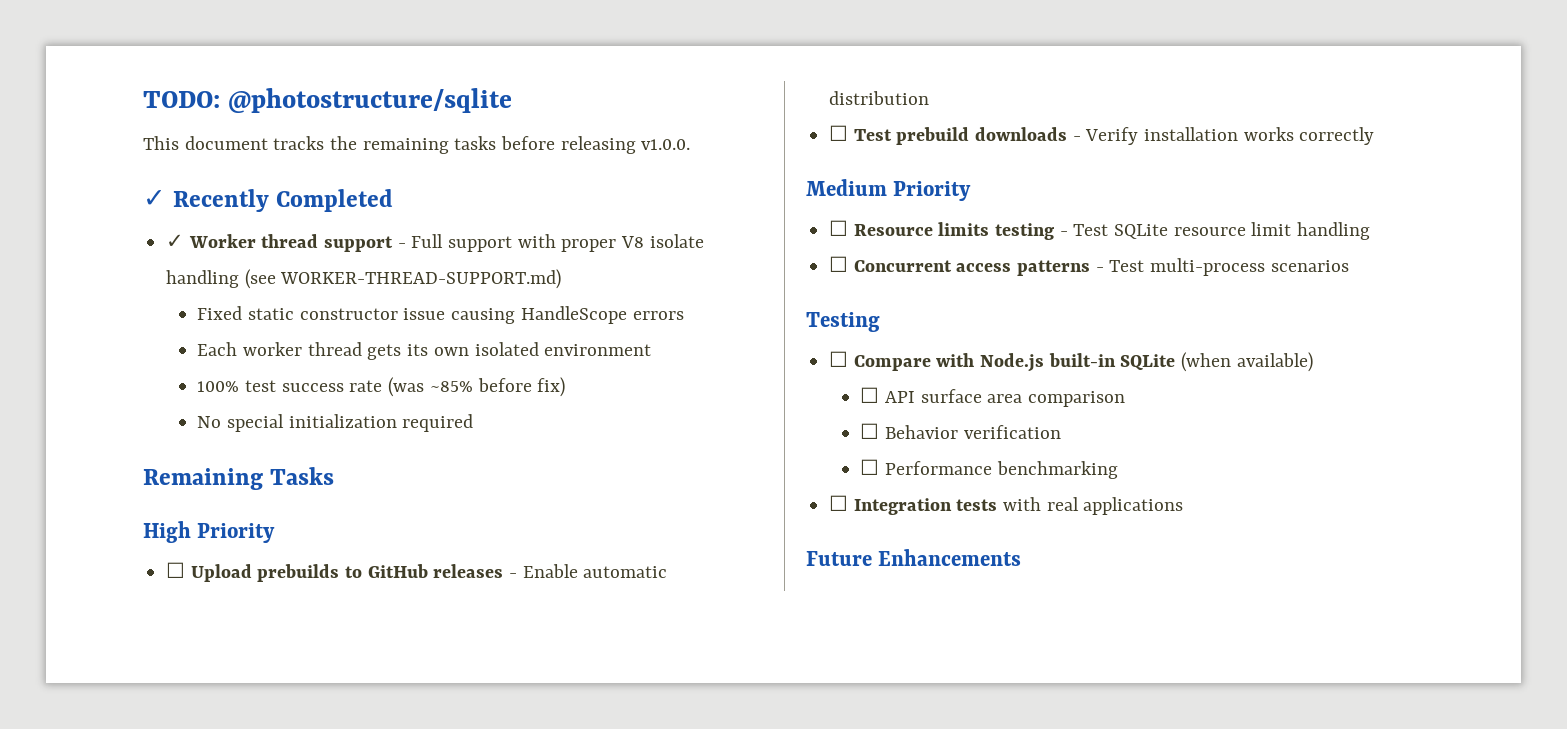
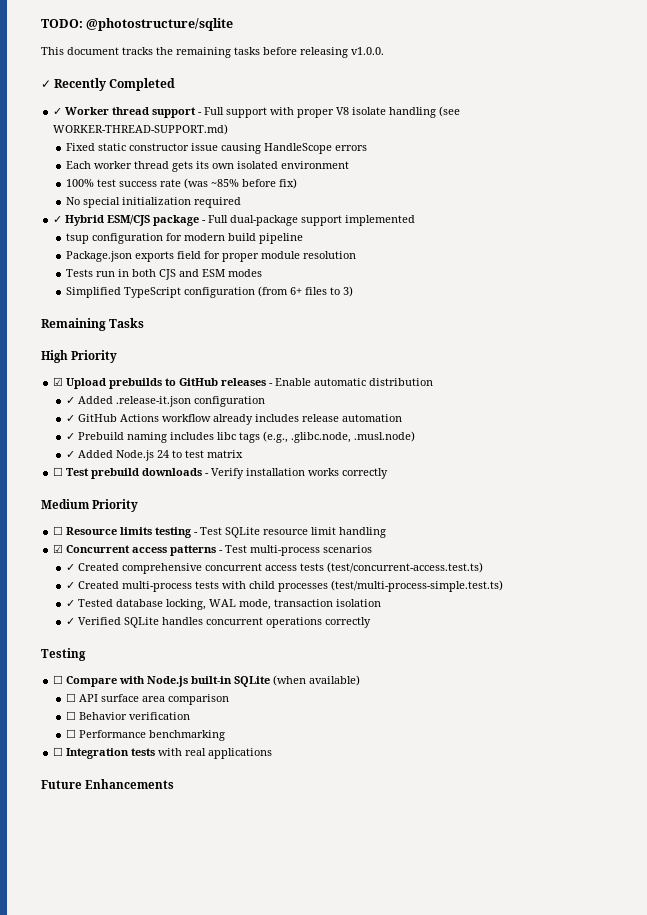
(474, 423) none -> [53,215,416,226] [65,233,303,244] [65,251,356,262] [65,269,262,280] [65,286,353,298] // ✓ Hybrid ESM/CJS package - Full dual-package support implemented // tsup configuration for modern build pipeline // Package.json exports field for proper module resolution // Tests run in both CJS and ESM modes // Simplified TypeScript configuration (from 6+ files to 3)
[166,562,186,578] ☐ -> [53,377,64,386] ☑
(930, 98) none -> [65,396,265,407] [65,414,402,425] [65,431,415,443] [65,450,243,461] // ✓ Added .release-it.json configuration // ✓ GitHub Actions workflow already includes release automation // ✓ Prebuild naming includes libc tags (e.g., .glibc.node, .musl.node) // ✓ Added Node.js 24 to test matrix
[829,256,849,272] ☐ -> [53,544,64,553] ☑
(1349, 266) none -> [65,562,483,574] [65,580,503,592] [65,599,381,610] [65,617,371,628] // ✓ Created comprehensive concurrent access tests (test/concurrent-access.test.ts) // ✓ Created multi-process tests with child processes (test/multi-process-simple.test.ts) // ✓ Tested database locking, WAL mode, transaction isolation // ✓ Verified SQLite handles concurrent operations correctly

